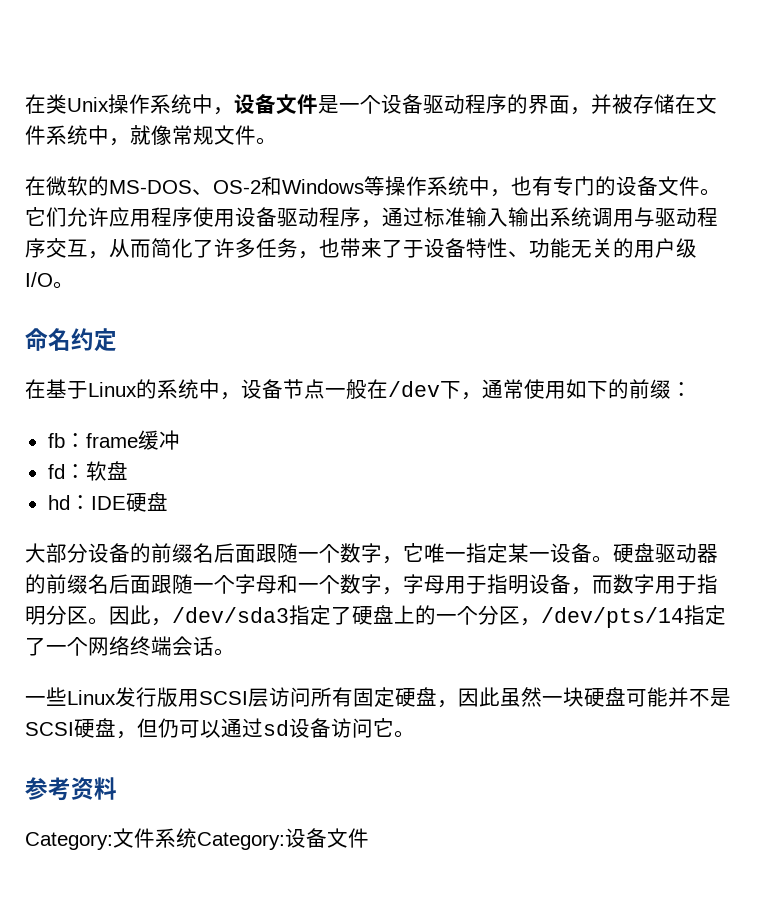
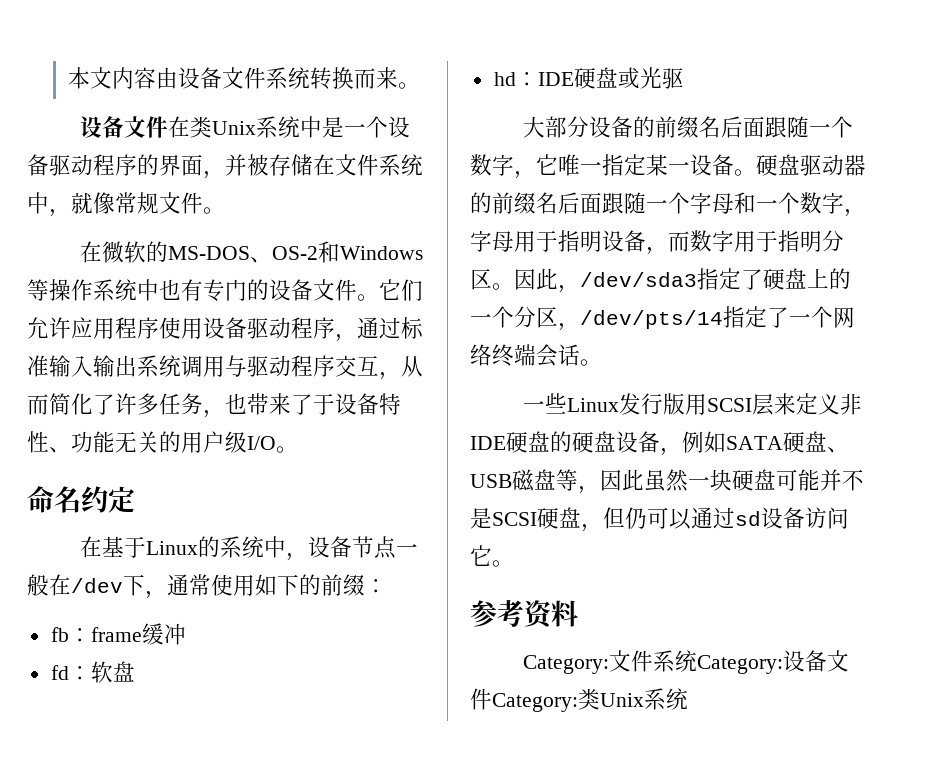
[25,94,318,115] 在类Unix操作系统中，设备文件 -> [67,67,420,90] [80,116,323,138] 本文内容由设备文件系统转换而来。 // 设备文件在类Unix系统中
[490,189,511,197] ， -> (159, 290) none
(168, 501) none -> [617,67,684,89] 或光驱
[269,687,437,707] 访问所有固定硬盘 -> [774,393,863,415] [470,431,849,456] [470,469,578,492] 来定义非IDE硬盘的硬盘设备，例如SATA硬盘、USB磁盘等
(369, 838) none -> [492,688,688,712] Category:类Unix系统

